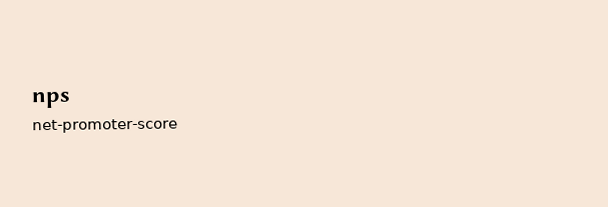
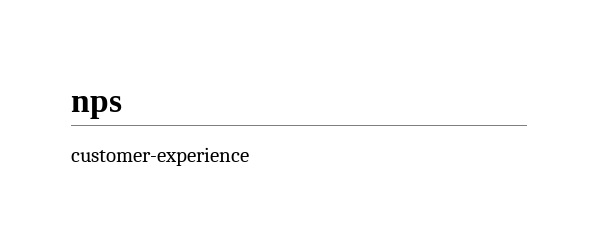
[32,118,178,134] net-promoter-score -> [71,147,249,166] customer-experience

